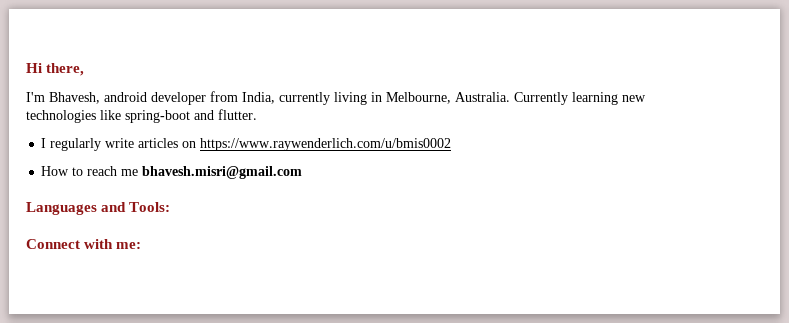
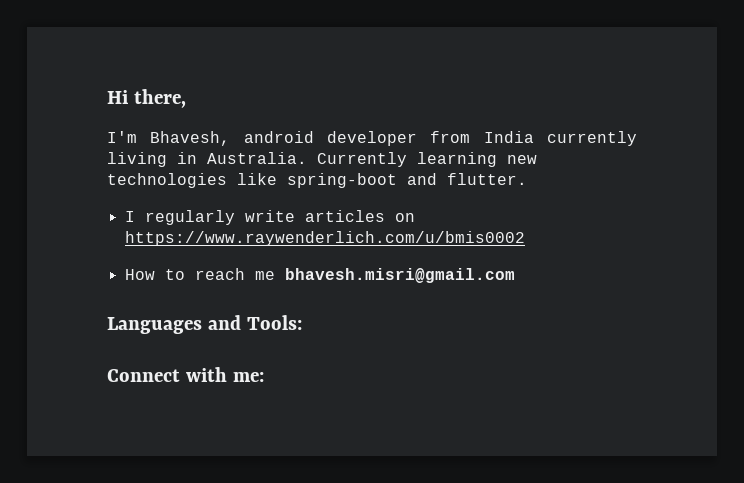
[242,92,275,104] India, -> [483,131,534,143] India
[386,92,451,104] Melbourne, -> (197, 158) none

